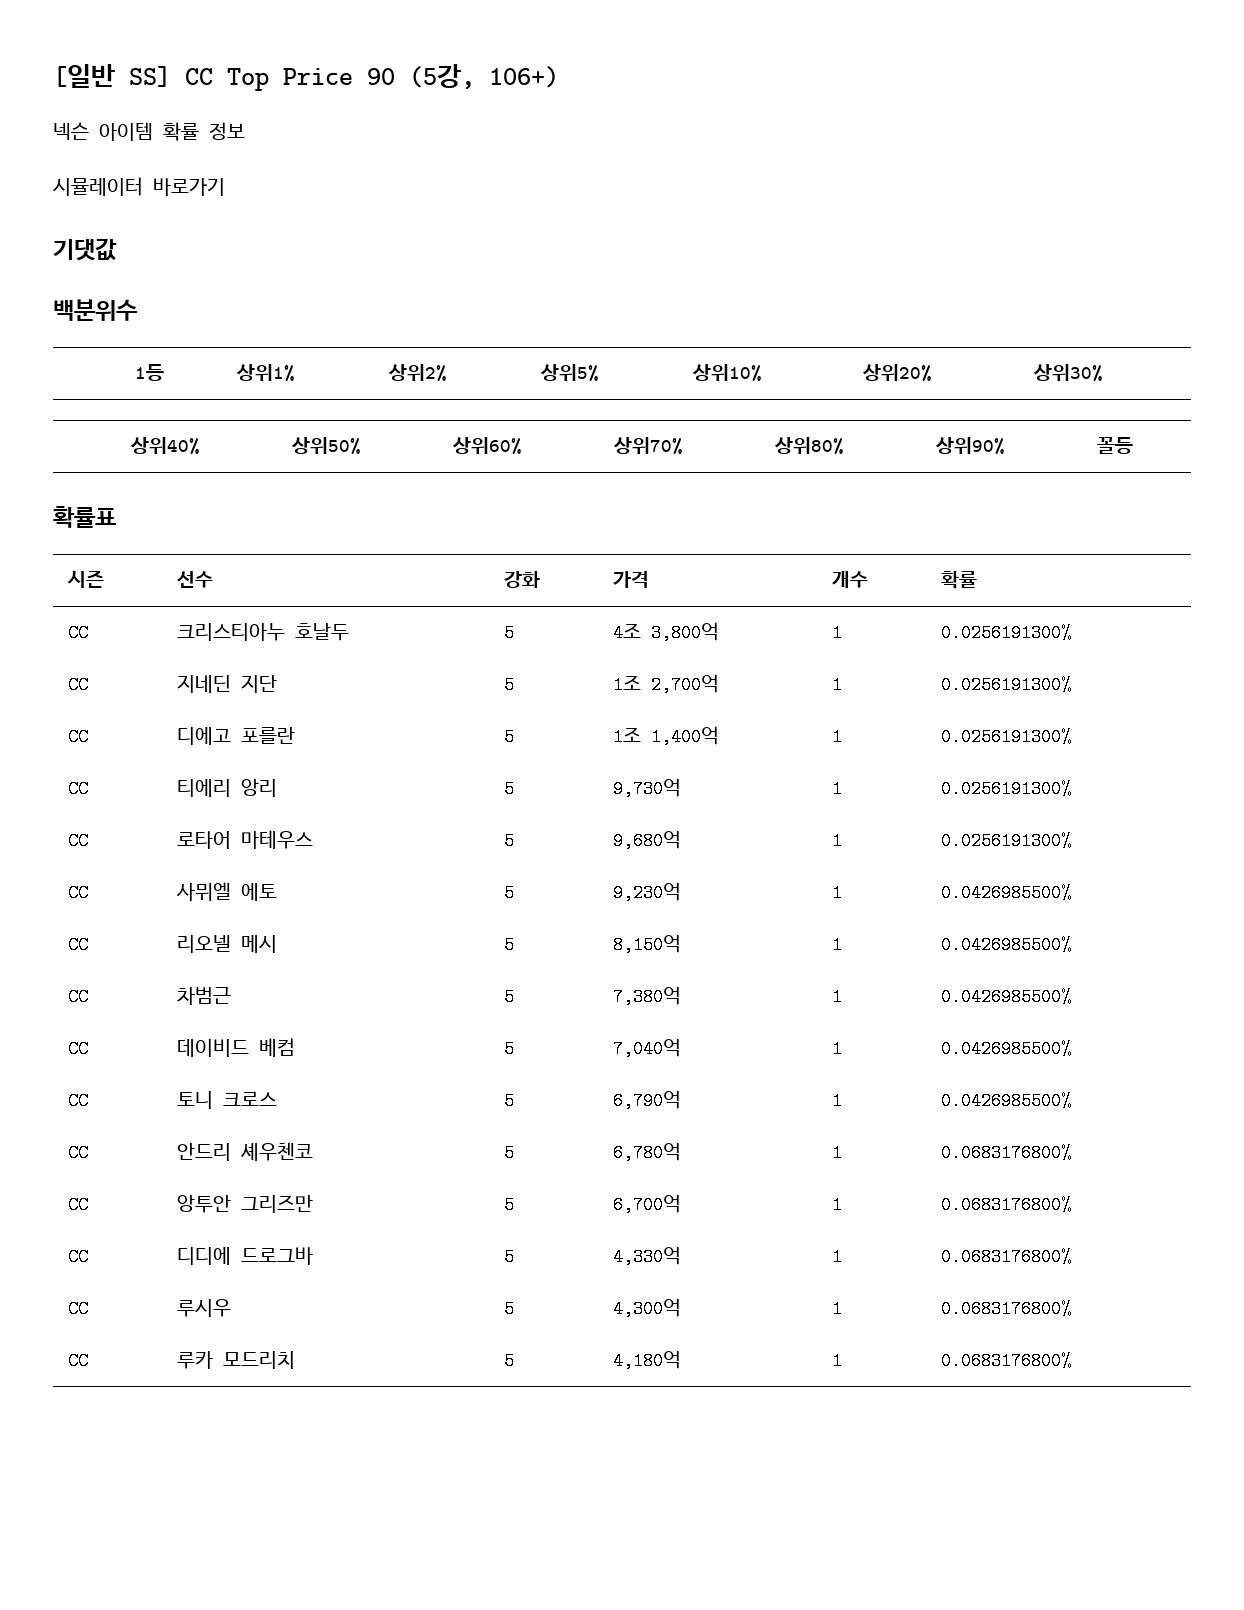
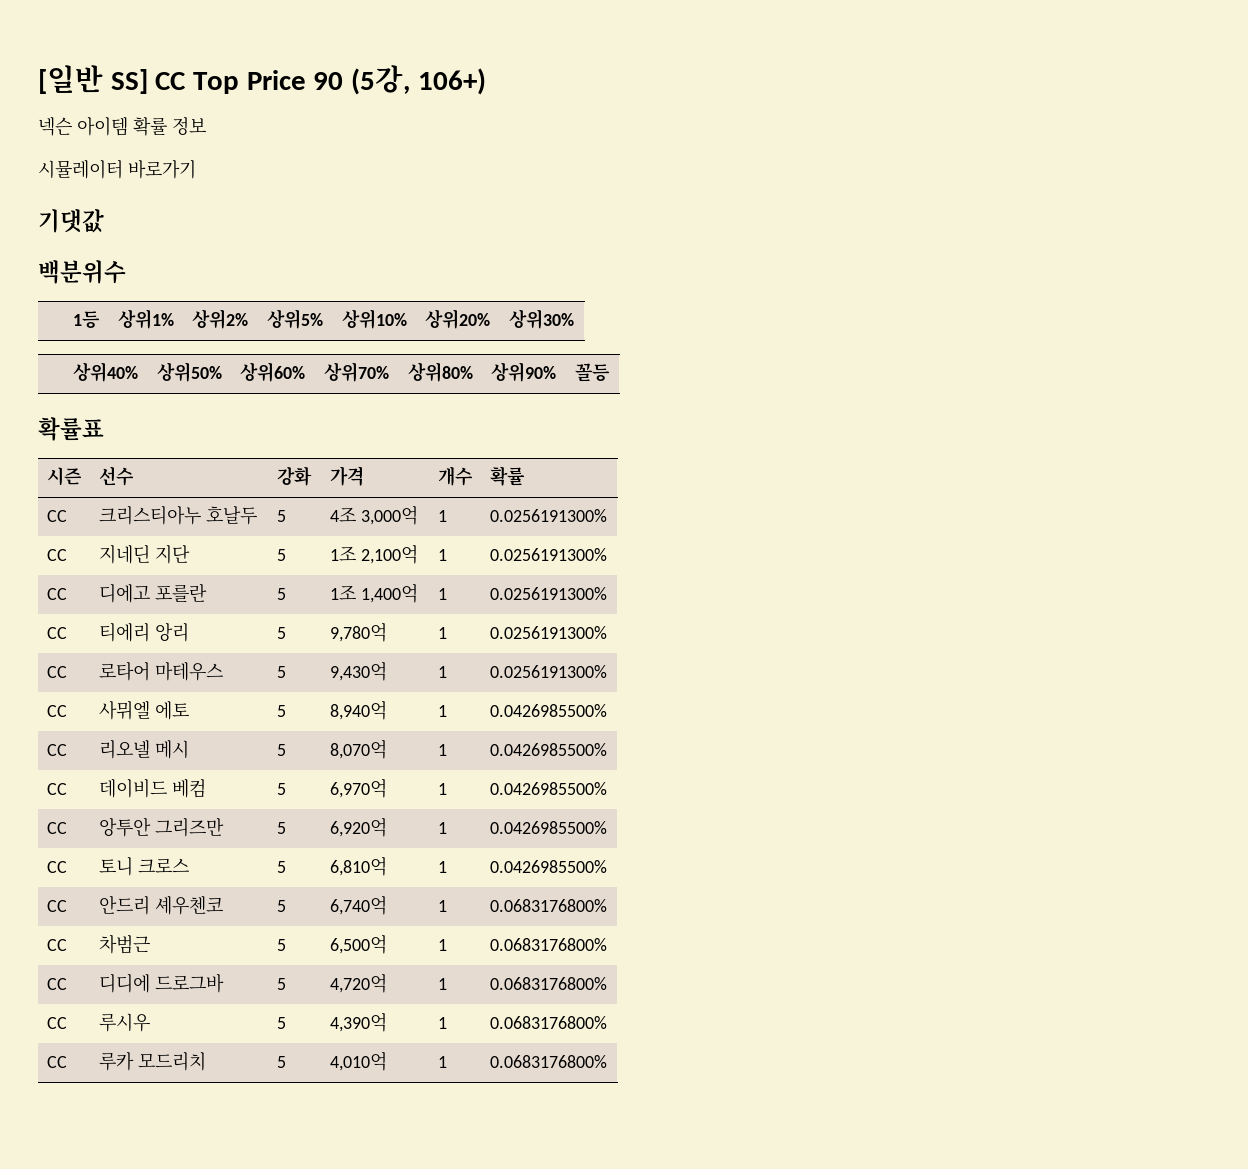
[650,622,719,642] 3,800억 -> [360,505,418,525] 3,000억
[650,674,719,694] 2,700억 -> [360,544,418,564] 2,100억
[612,778,681,798] 9,730억 -> [329,622,387,642] 9,780억
[612,830,681,850] 9,680억 -> [329,661,387,681] 9,430억
[612,882,681,902] 9,230억 -> [329,700,387,720] 8,940억
[612,934,681,954] [831,936,842,954] [940,936,1071,954] [67,988,88,1006] [176,986,231,1005] [503,988,514,1006] [612,986,681,1006] 8,150억 | 1 | 0.0426985500% // CC | 차범근 | 5 | 7,380억 -> [329,739,387,759] 8,070억
[612,1038,681,1058] 7,040억 -> [329,778,387,798] [437,783,447,795] [489,782,607,795] [46,822,67,834] [98,817,224,837] [276,822,286,834] [329,817,387,837] 6,970억 | 1 | 0.0426985500% // CC | 앙투안 그리즈만 | 5 | 6,920억
[612,1090,681,1110] 6,790억 -> [329,856,387,876] 6,810억
[612,1142,681,1162] [831,1144,842,1162] [940,1144,1071,1162] [67,1196,88,1214] [176,1194,313,1213] [503,1196,514,1214] [612,1194,681,1214] 6,780억 | 1 | 0.0683176800% // CC | 앙투안 그리즈만 | 5 | 6,700억 -> [329,895,387,915] [437,900,447,912] [489,899,607,912] [46,939,67,951] [98,934,150,954] [276,939,286,951] [329,934,387,954] 6,740억 | 1 | 0.0683176800% // CC | 차범근 | 5 | 6,500억
[612,1246,681,1266] 4,330억 -> [329,973,387,993] 4,720억
[612,1298,681,1318] 4,300억 -> [329,1012,387,1032] 4,390억
[612,1350,681,1370] 4,180억 -> [329,1051,387,1071] 4,010억

